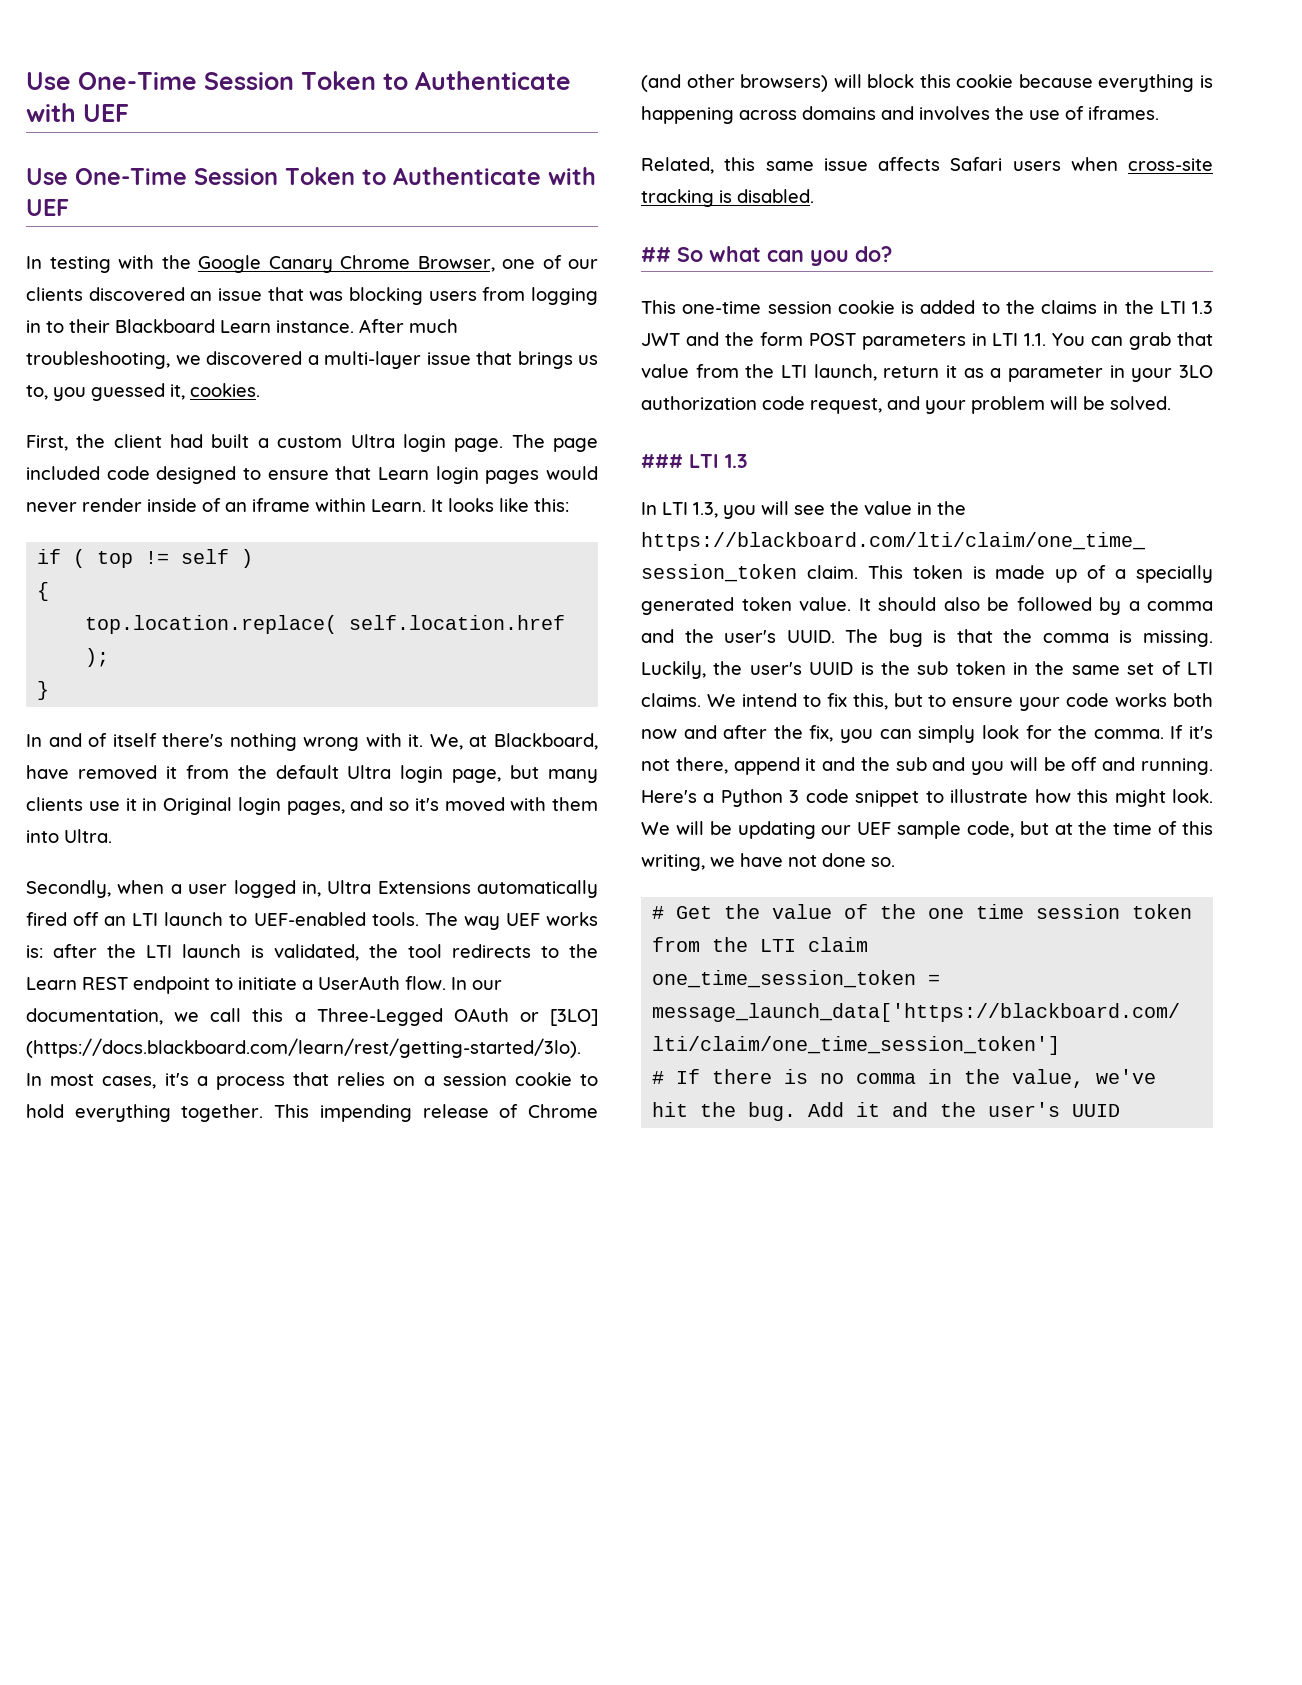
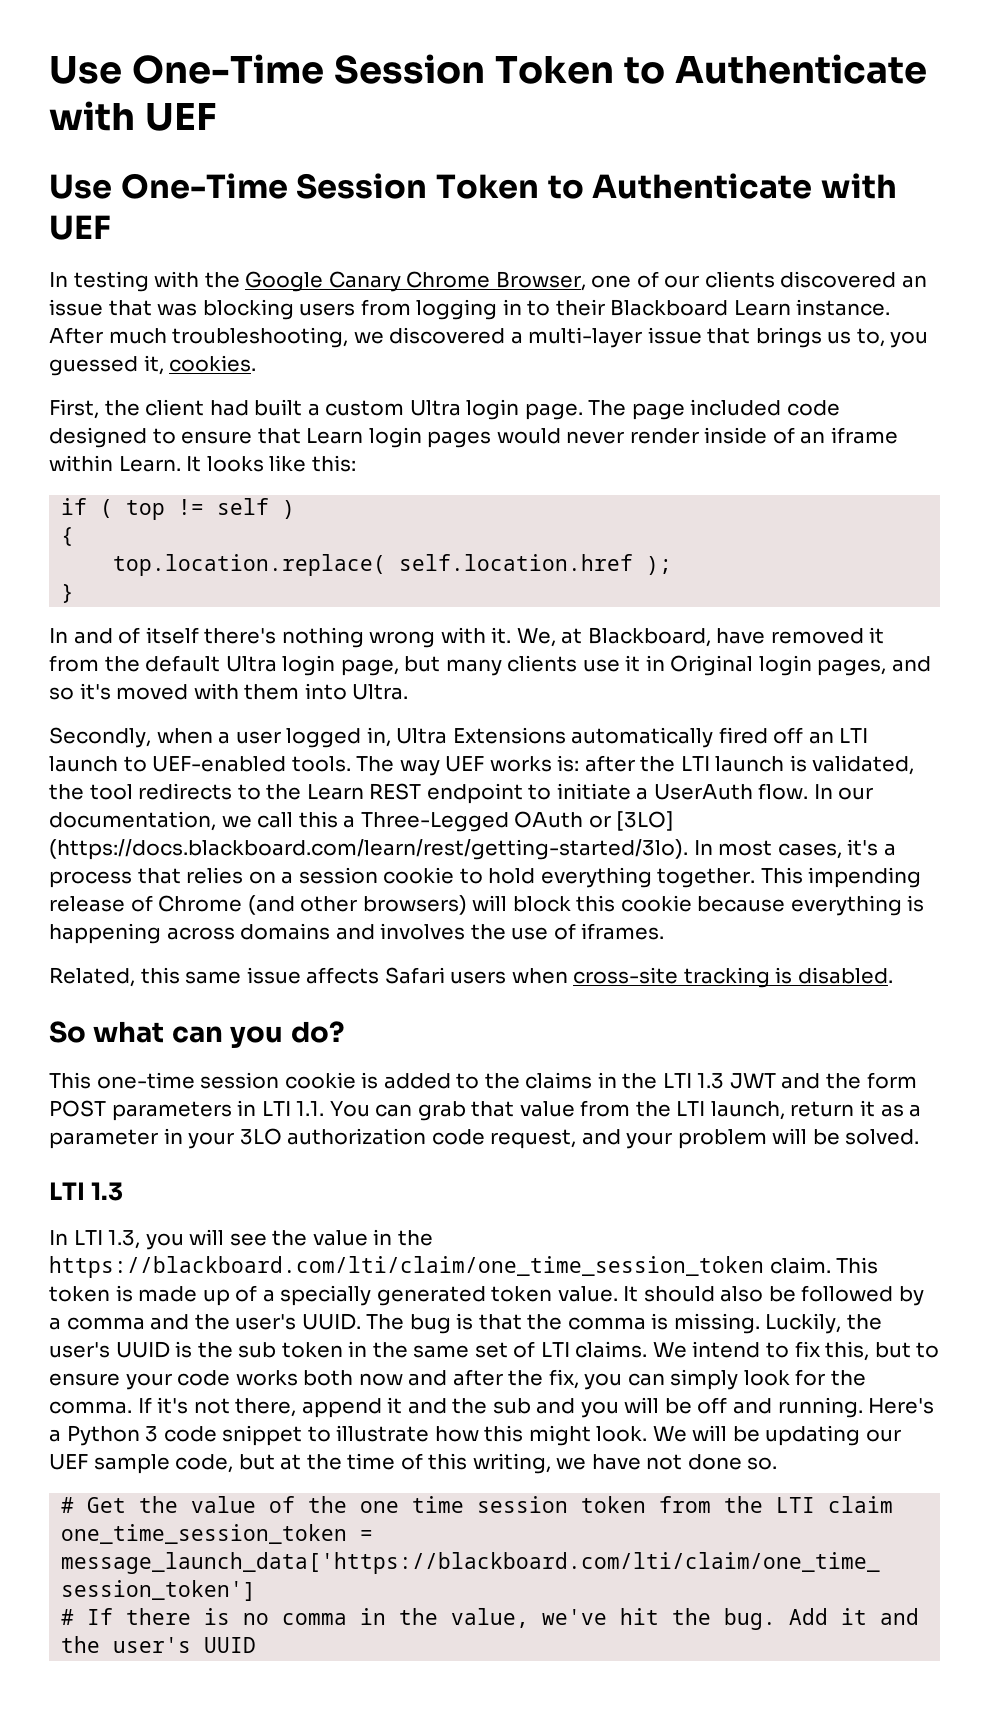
[641,247,671,262] ## -> (893, 975) none
[641,454,683,468] ### -> (920, 1137) none

